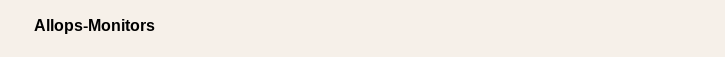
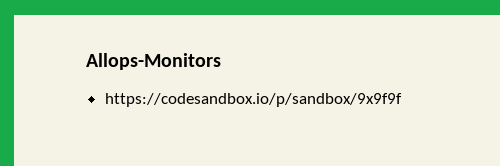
(155, 26) none -> [104,93,402,107] // https://codesandbox.io/p/sandbox/9x9f9f

